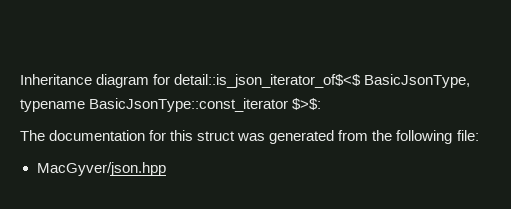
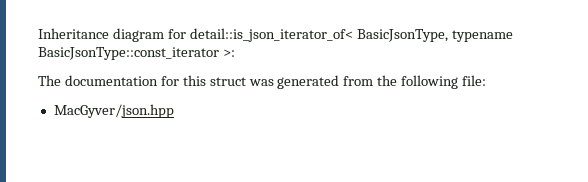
[174,74,362,88] detail::is_json_iterator_of$<$ -> [189,28,353,42] detail::is_json_iterator_of<
[292,98,322,110] $>$: -> [222,49,235,57] >:

